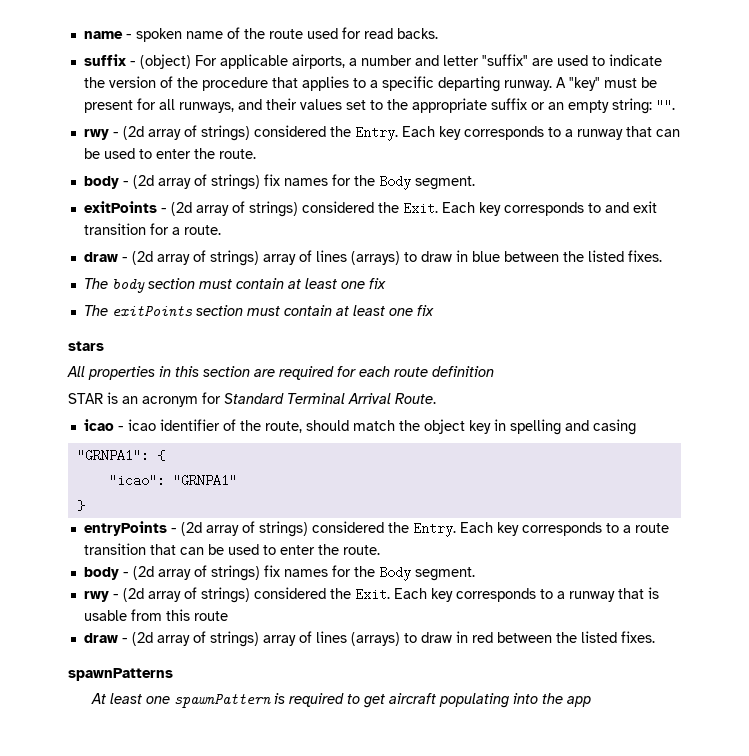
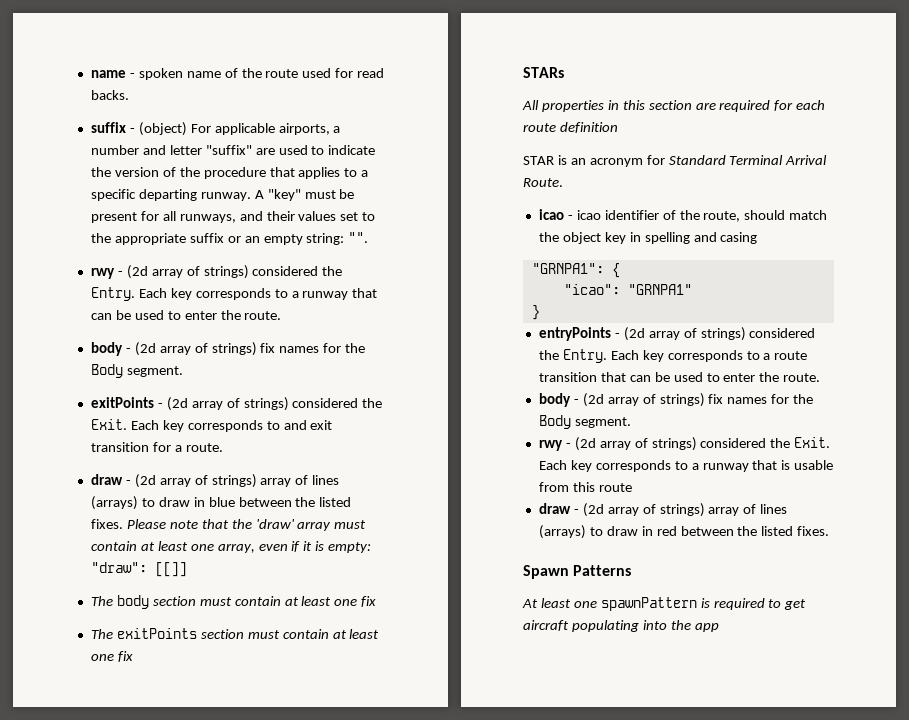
(662, 256) none -> [126,519,367,531] [90,541,372,553] [90,562,187,577] Please note that the 'draw' array must contain at least one array, even if it is empty: "draw": [[]]
[68,341,104,351] stars -> [523,67,564,78] STARs
[68,668,173,681] spawnPatterns -> [523,565,632,579] Spawn Patterns

